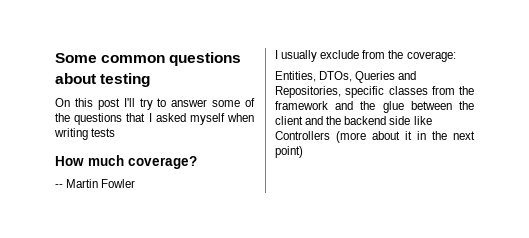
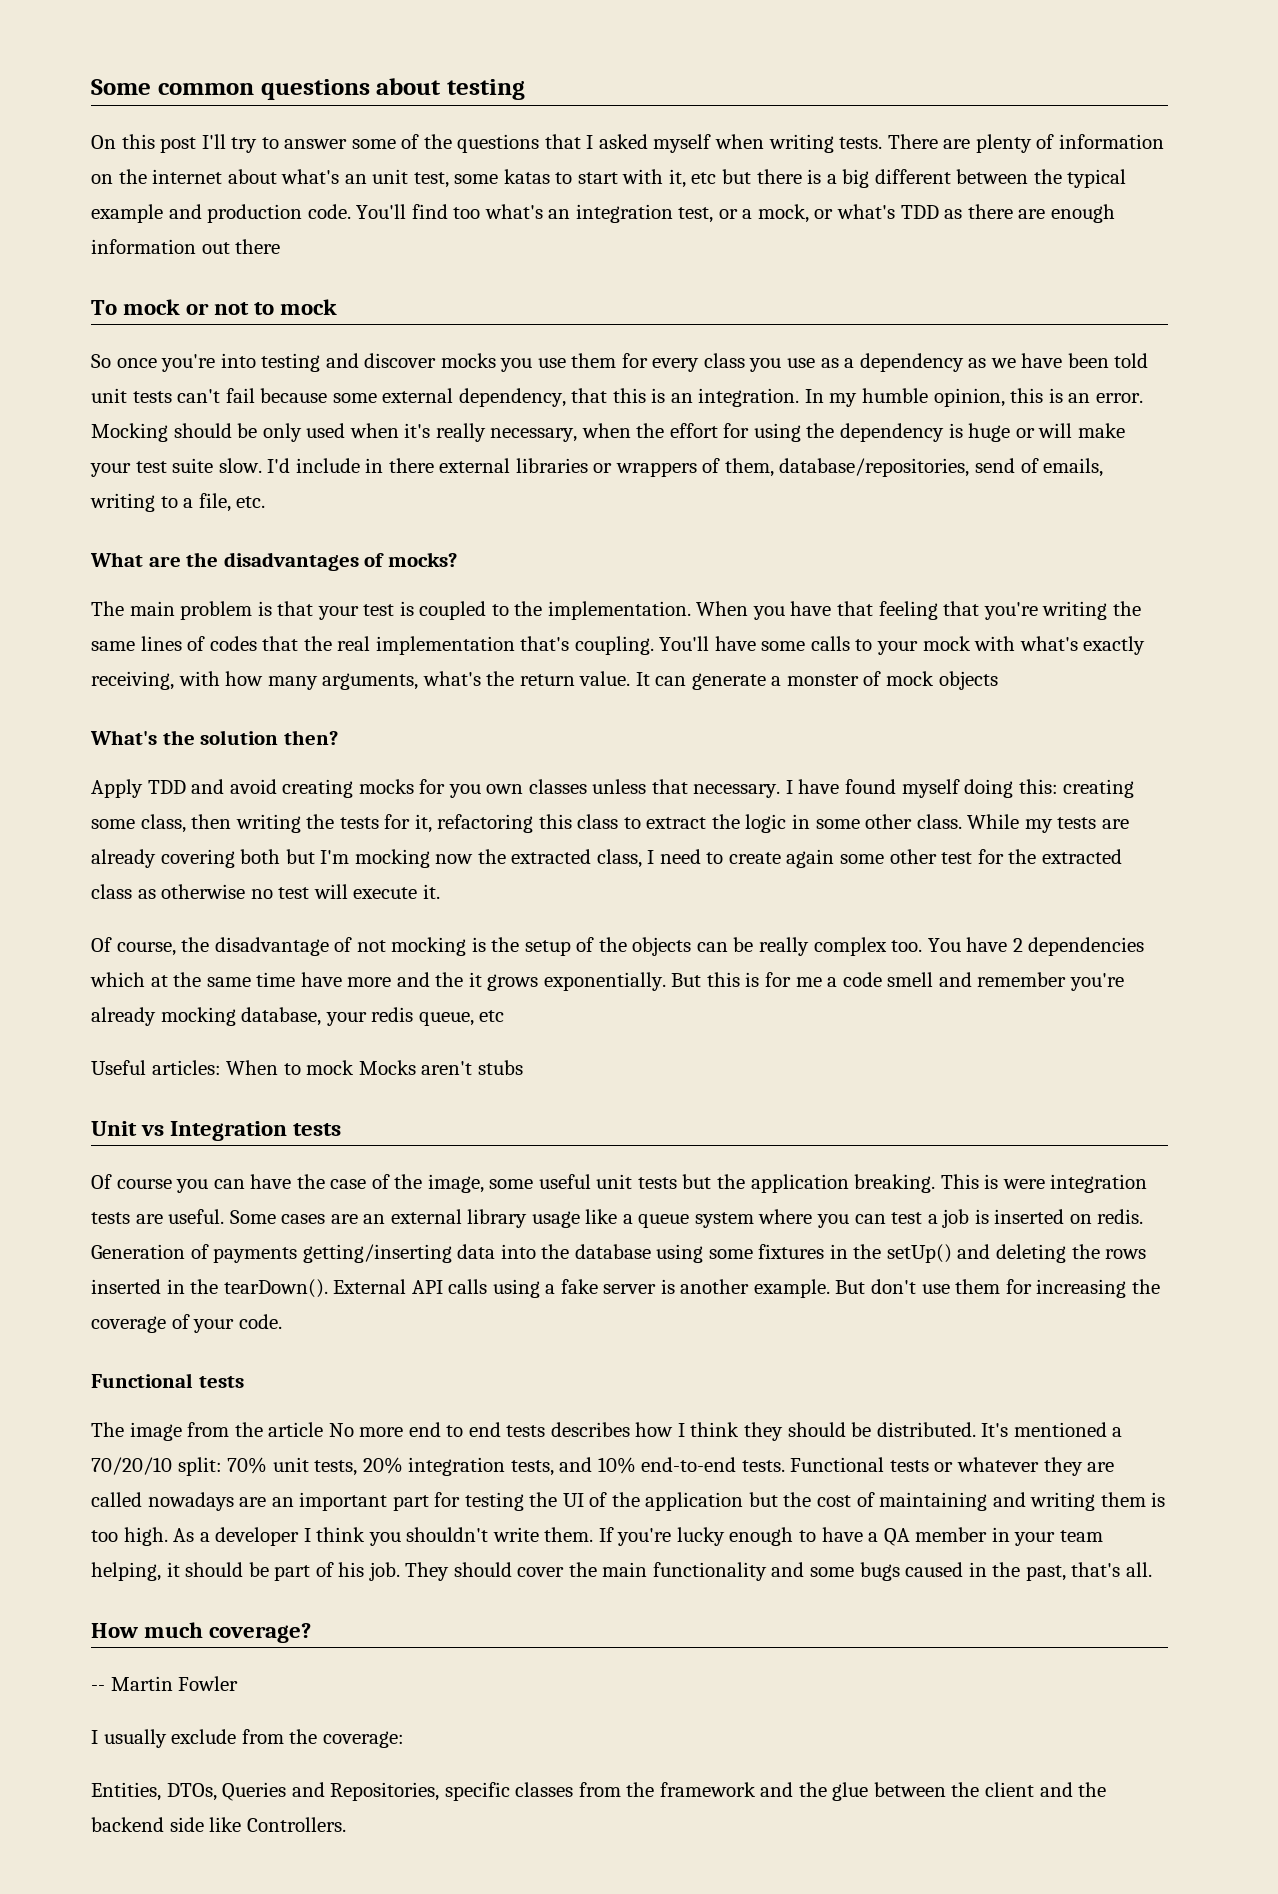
[91,128,116,137] tests -> [839,134,1164,153] [91,169,1127,188] [91,204,1115,223] [91,239,281,254] [91,299,338,315] [91,353,1149,372] [91,388,1143,407] [91,423,1125,442] [90,458,1104,477] [90,493,266,512] [90,552,457,571] [91,601,1141,620] [91,636,1146,655] [91,671,998,690] [90,730,338,745] [91,779,1135,798] [91,814,1129,833] [91,849,1122,868] [91,884,440,899] [91,937,1145,956] [90,972,1124,991] [91,1007,505,1026] [91,1060,523,1075] [91,1121,342,1141] [91,1174,1148,1193] [91,1209,1144,1228] [91,1244,1147,1263] [91,1279,1160,1298] [91,1314,282,1333] [91,1373,244,1388] [91,1422,1123,1441] [91,1457,1115,1476] [91,1492,1166,1511] [91,1527,1103,1546] [91,1562,1152,1581] tests. There are plenty of information on the internet about what's an unit test, some katas to start with it, etc but there is a big different between the typical example and production code. You'll find too what's an integration test, or a mock, or what's TDD as there are enough information out there // To mock or not to mock // So once you're into testing and discover mocks you use them for every class you use as a dependency as we have been told unit tests can't fail because some external dependency, that this is an integration. In my humble opinion, this is an error. Mocking should be only used when it's really necessary, when the effort for using the dependency is huge or will make your test suite slow. I'd include in there external libraries or wrappers of them, database/repositories, send of emails, writing to a file, etc. // What are the disadvantages of mocks? // The main problem is that your test is coupled to the implementation. When you have that feeling that you're writing the same lines of codes that the real implementation that's coupling. You'll have some calls to your mock with what's exactly receiving, with how many arguments, what's the return value. It can generate a monster of mock objects // What's the solution then? // Apply TDD and avoid creating mocks for you own classes unless that necessary. I have found myself doing this: creating some class, then writing the tests for it, refactoring this class to extract the logic in some other class. While my tests are already covering both but I'm mocking now the extracted class, I need to create again some other test for the extracted class as otherwise no test will execute it. // Of course, the disadvantage of not mocking is the setup of the objects can be really complex too. You have 2 dependencies which at the same time have more and the it grows exponentially. But this is for me a code smell and remember you're already mocking database, your redis queue, etc // Useful articles: When to mock Mocks aren't stubs // Unit vs Integration tests // Of course you can have the case of the image, some useful unit tests but the application breaking. This is were integration tests are useful. Some cases are an external library usage like a queue system where you can test a job is inserted on redis. Generation of payments getting/inserting data into the database using some fixtures in the setUp() and deleting the rows inserted in the tearDown(). External API calls using a fake server is another example. But don't use them for increasing the coverage of your code. // Functional tests // The image from the article No more end to end tests describes how I think they should be distributed. It's mentioned a 70/20/10 split: 70% unit tests, 20% integration tests, and 10% end-to-end tests. Functional tests or whatever they are called nowadays are an important part for testing the UI of the application but the cost of maintaining and writing them is too high. As a developer I think you shouldn't write them. If you're lucky enough to have a QA member in your team helping, it should be part of his job. They should cover the main functionality and some bugs caused in the past, that's all.
[275,131,475,143] [275,146,303,158] Controllers (more about it in the next point) -> [246,1817,346,1832] Controllers.

